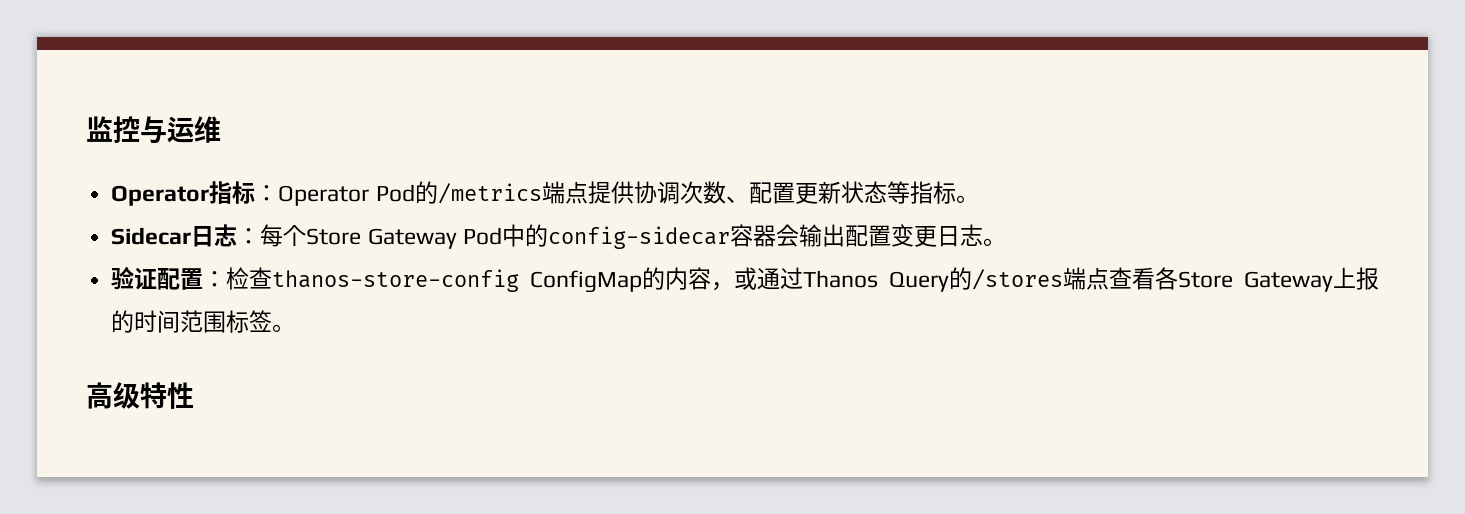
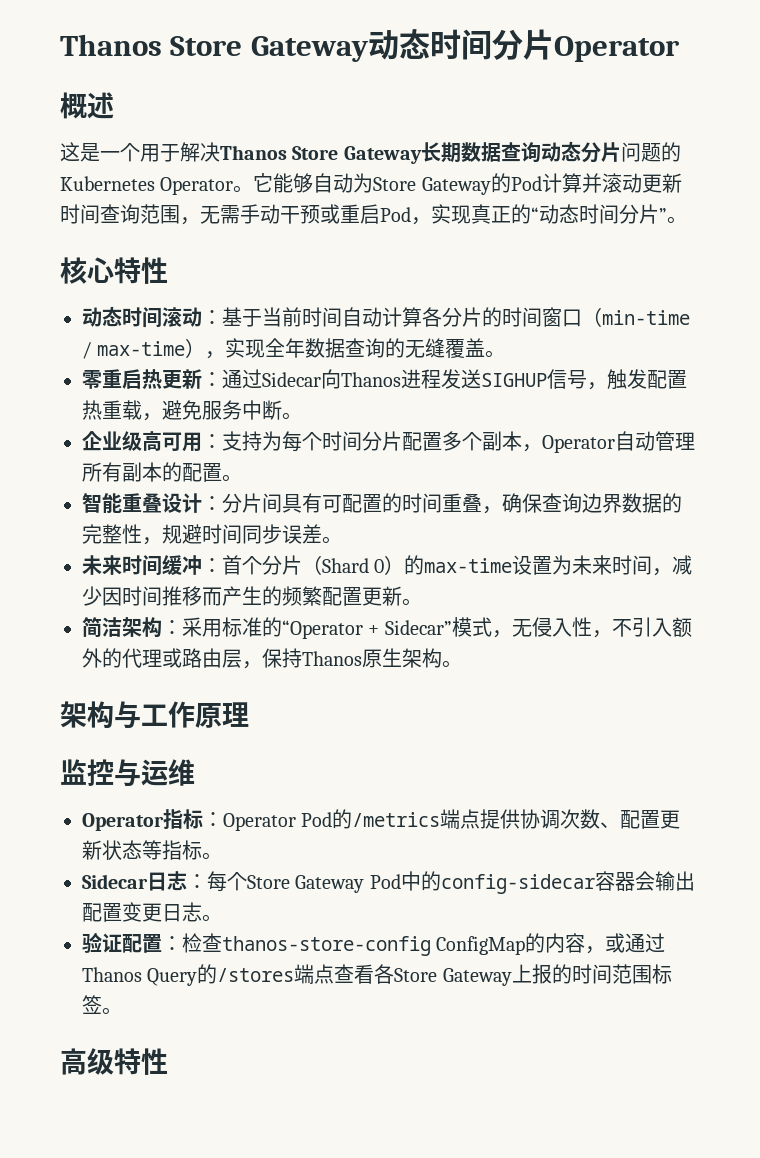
(86, 129) none -> [60,29,680,62] [60,92,114,119] [60,141,681,164] [60,173,682,195] [60,204,687,225] [60,257,168,284] [82,306,690,328] [82,338,506,359] [82,369,687,390] [82,400,302,421] [82,431,695,453] [82,462,242,482] [82,493,682,514] [82,524,342,545] [82,555,693,576] [82,586,422,606] [82,617,692,639] [82,648,462,669] [60,701,249,729] Thanos Store Gateway动态时间分片Operator // 概述 // 这是一个用于解决Thanos Store Gateway长期数据查询动态分片问题的Kubernetes Operator。它能够自动为Store Gateway的Pod计算并滚动更新时间查询范围，无需手动干预或重启Pod，实现真正的“动态时间分片”。 // 核心特性 // 动态时间滚动：基于当前时间自动计算各分片的时间窗口（min-time / max-time），实现全年数据查询的无缝覆盖。 // 零重启热更新：通过Sidecar向Thanos进程发送SIGHUP信号，触发配置热重载，避免服务中断。 // 企业级高可用：支持为每个时间分片配置多个副本，Operator自动管理所有副本的配置。 // 智能重叠设计：分片间具有可配置的时间重叠，确保查询边界数据的完整性，规避时间同步误差。 // 未来时间缓冲：首个分片（Shard 0）的max-time设置为未来时间，减少因时间推移而产生的频繁配置更新。 // 简洁架构：采用标准的“Operator + Sidecar”模式，无侵入性，不引入额外的代理或路由层，保持Thanos原生架构。 // 架构与工作原理 //

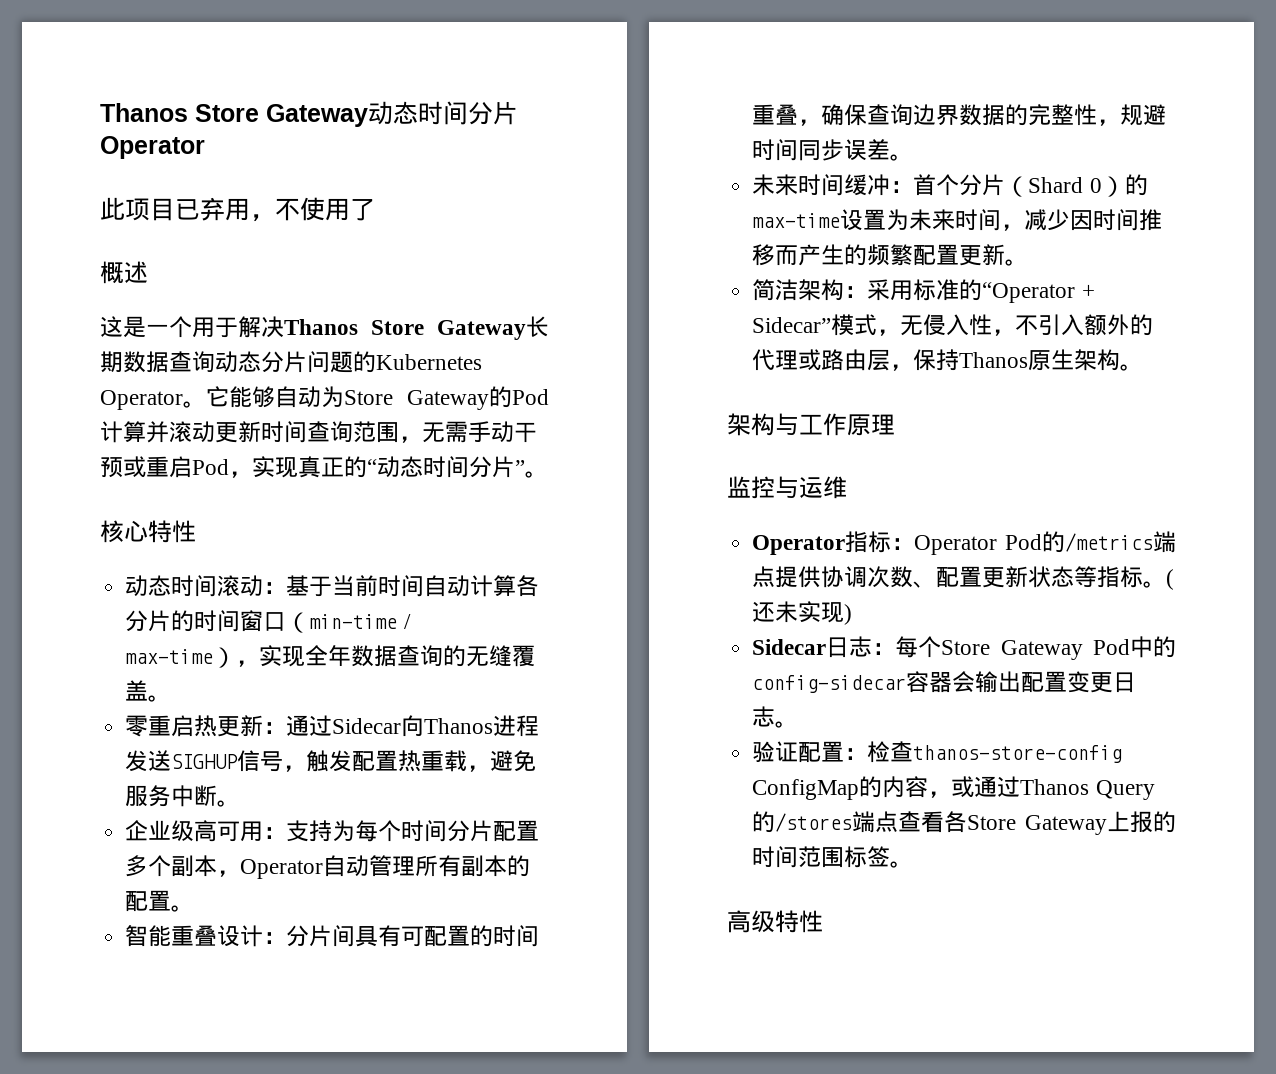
(680, 49) none -> [100,197,375,222] // 此项目已弃用，不使用了
(222, 856) none -> [1166,569,1175,590] [752,601,853,625] (还未实现)

